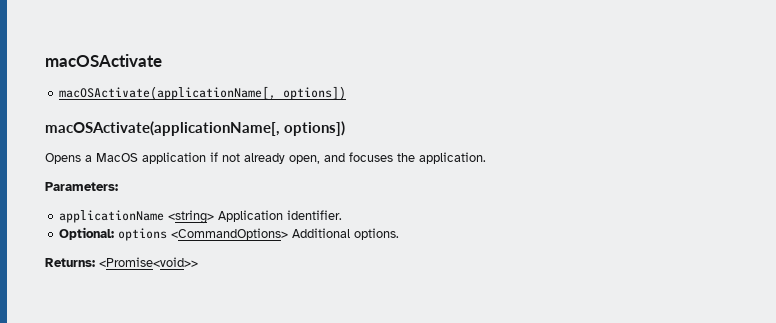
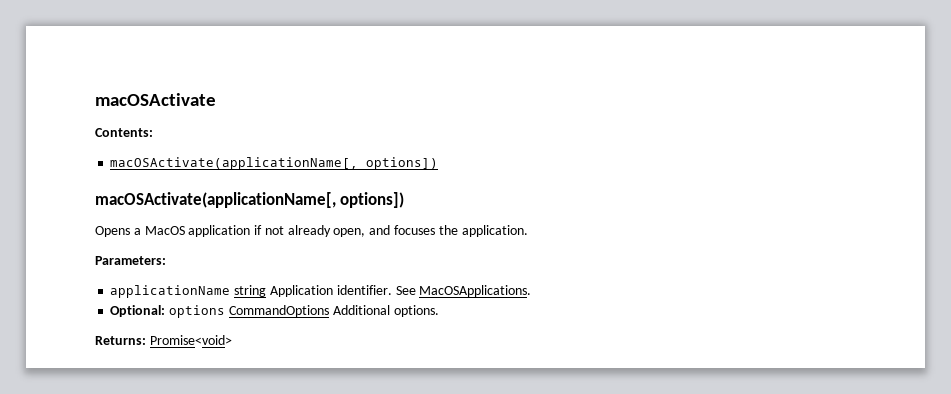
(162, 60) none -> [95,128,153,137] // Contents:
[168,210,215,224] <string> -> [234,285,267,297] string
(343, 215) none -> [395,285,532,297] See MacOSApplications.
[171,228,289,240] <CommandOptions> -> [228,305,329,317] CommandOptions
[99,257,198,267] <Promise<void>> -> [149,335,232,345] Promise<void>

